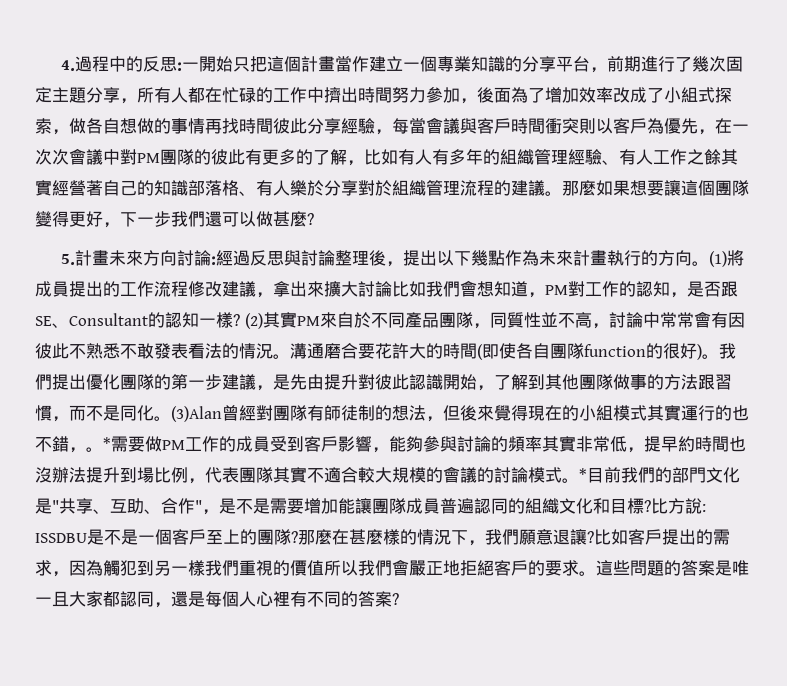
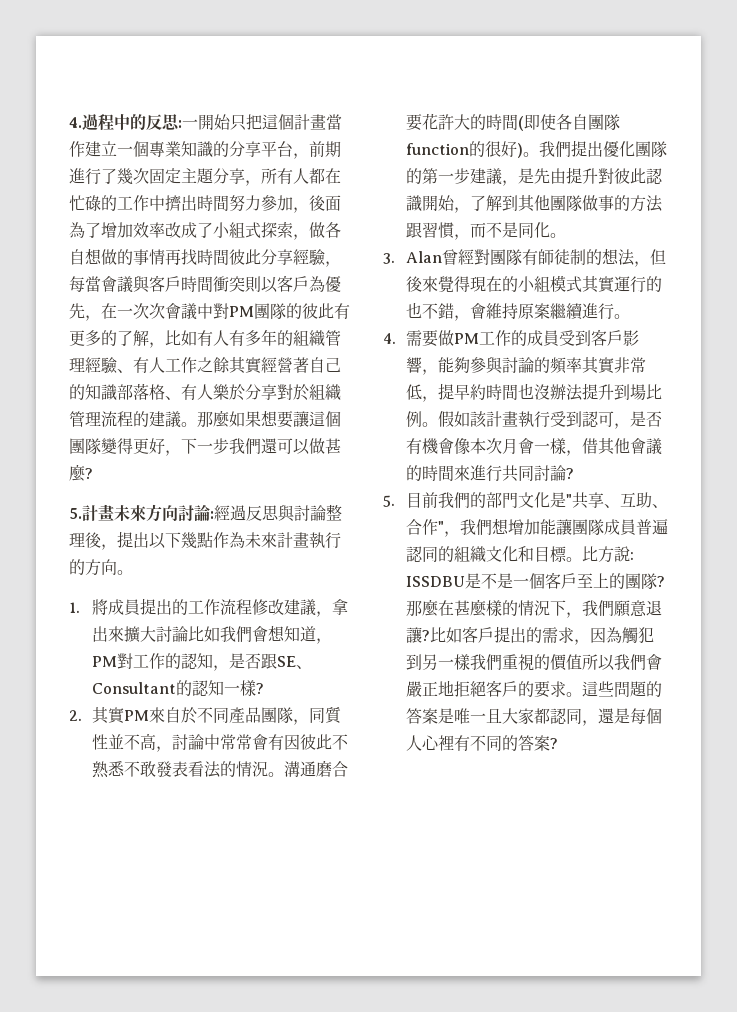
[709,251,728,267] (1) -> [69,602,80,613] // 1.
[244,313,263,329] (2) -> [69,710,82,721] // 2.
[171,406,222,422] (3)Alan -> [383,251,442,264] // 3. Alan
[86,437,111,452] 。* -> [469,303,630,320] [383,333,396,344] 會維持原案繼續進行。 // 4.
[188,466,587,484] ，代表團隊其實不適合較大規模的會議的討論模式。* -> [421,411,662,429] [405,438,662,456] [405,465,574,482] [383,495,395,507] 。假如該計畫執行受到認可，是否有機會像本次月會一樣，借其他會議的時間來進行共同討論? // 5.
[219,498,304,514] 是不是需要 -> [459,518,509,535] 我們想
[644,500,651,512] ? -> [565,557,582,562] 。

